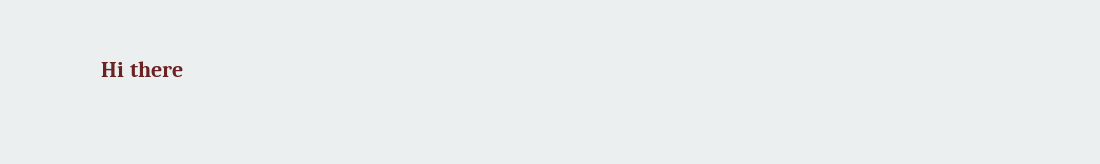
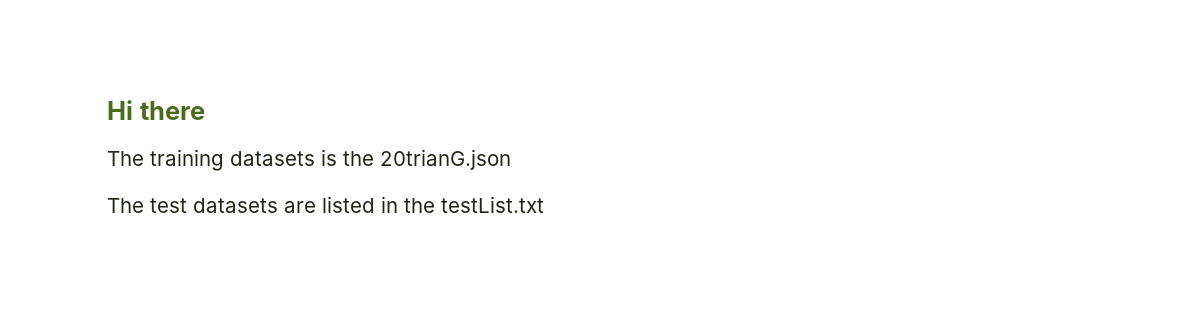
(183, 69) none -> [107,149,511,171] [107,196,544,213] // The training datasets is the 20trianG.json // The test datasets are listed in the testList.txt

